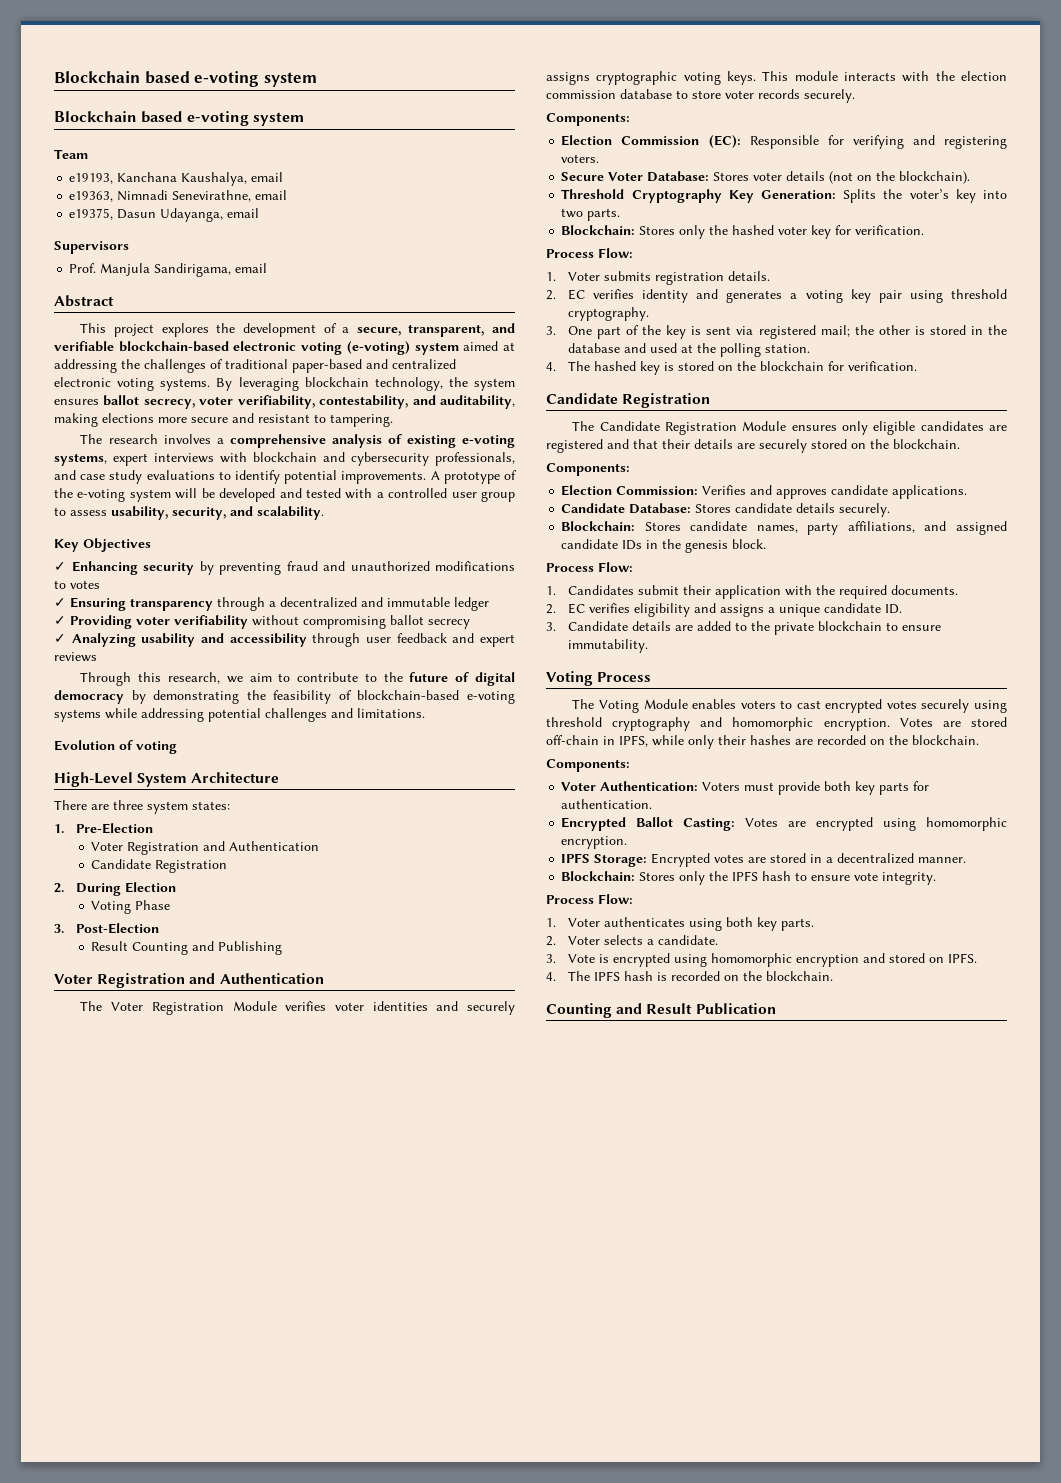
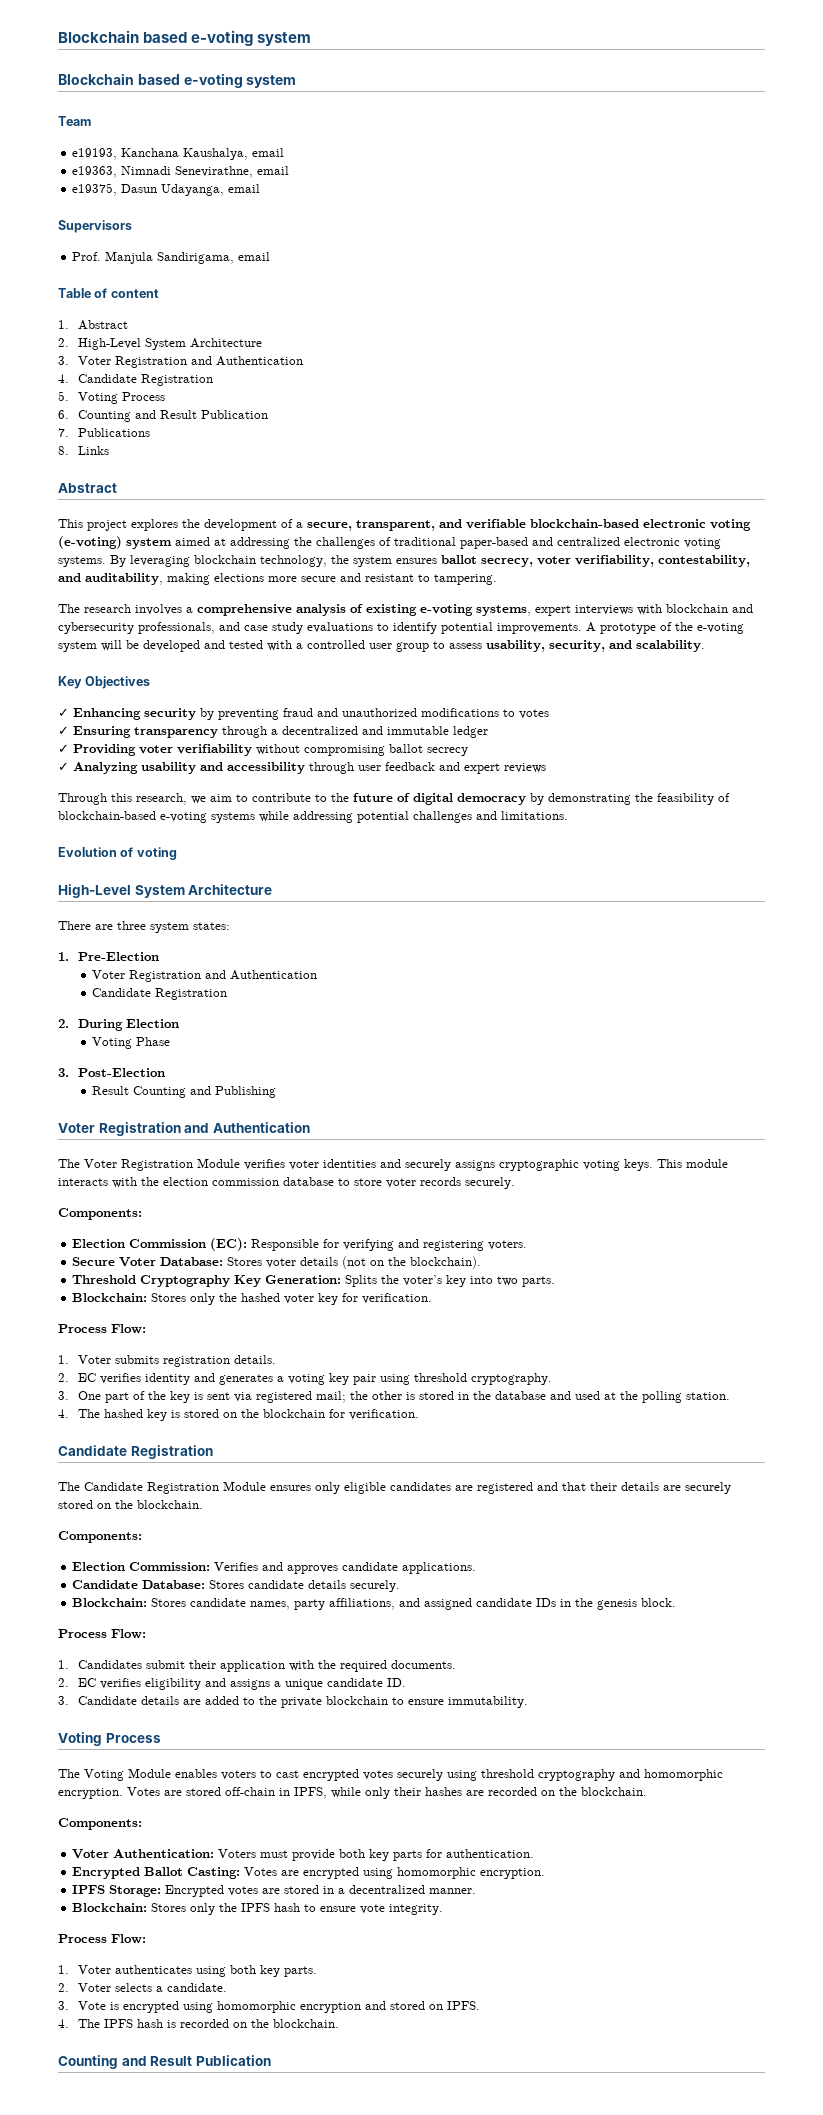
(268, 268) none -> [58,288,159,298] [58,320,128,330] [58,338,262,350] [58,356,303,368] [58,374,213,386] [58,391,165,404] [58,410,268,422] [58,428,150,437] [58,446,109,455] // Table of content // 1. Abstract // 2. High-Level System Architecture // 3. Voter Registration and Authentication // 4. Candidate Registration // 5. Voting Process // 6. Counting and Result Publication // 7. Publications // 8. Links

